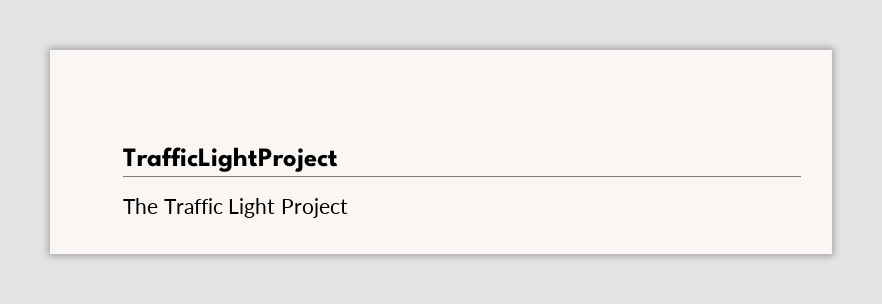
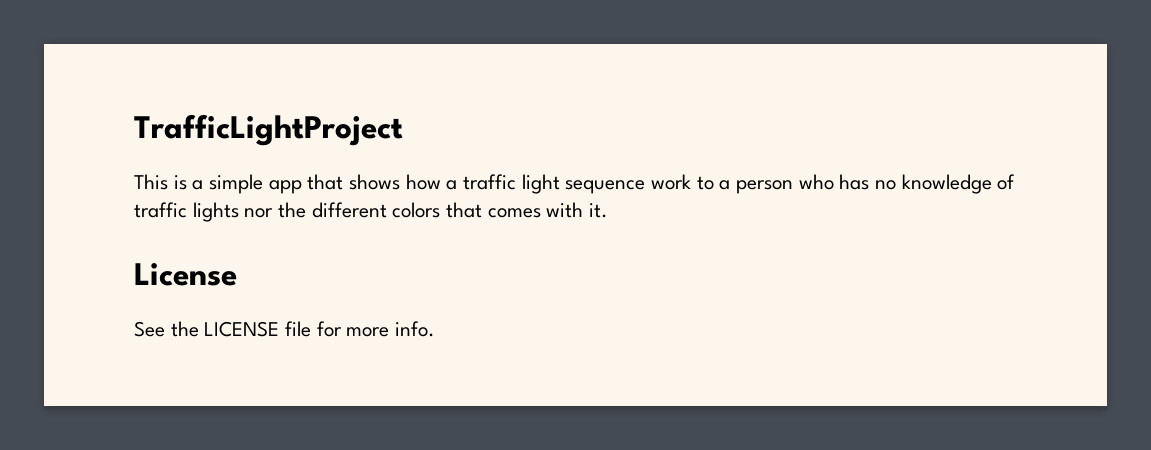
[123,198,349,218] The Traffic Light Project -> [134,174,1016,194] [134,202,609,222] [134,263,237,286] [134,321,436,337] This is a simple app that shows how a traffic light sequence work to a person who has no knowledge of traffic lights nor the different colors that comes with it. // License // See the LICENSE file for more info.

